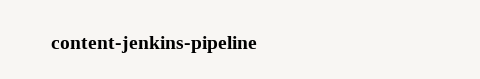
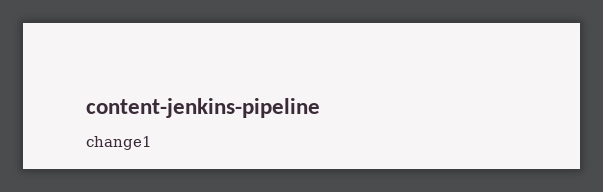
(257, 44) none -> [86,136,152,150] // change1

